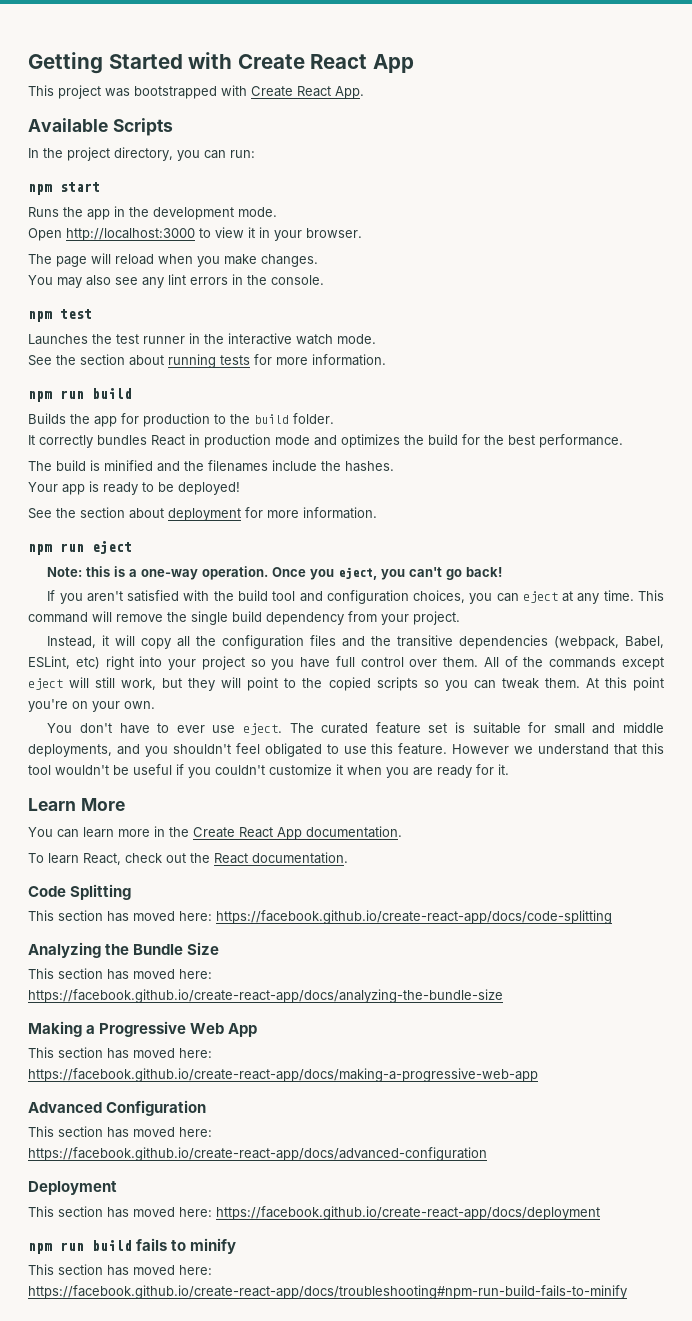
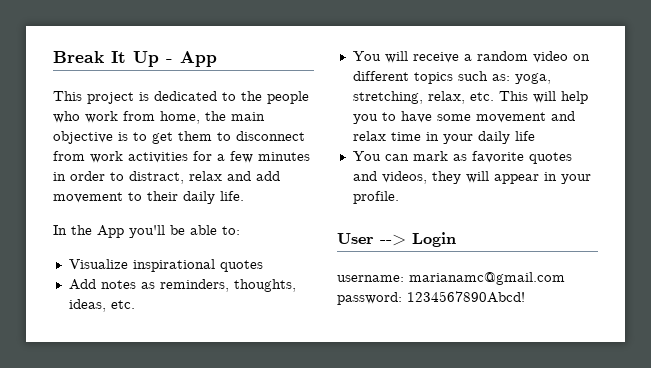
[28,52,414,74] [28,85,364,99] [28,118,173,136] [28,147,255,161] [28,182,100,195] [28,206,277,220] [28,227,362,241] [28,253,318,267] [28,274,324,288] [28,309,92,322] [28,333,376,345] [28,354,386,368] [28,388,132,402] [28,413,334,427] [28,434,623,448] [28,460,394,472] [28,481,240,495] [28,507,377,521] [28,541,132,555] [47,566,503,580] [47,590,665,604] [28,611,460,625] [47,635,664,649] [28,656,664,670] [28,677,664,691] [28,699,155,712] [47,722,664,735] [28,743,665,757] [28,764,509,778] [28,798,125,811] [28,826,402,840] [28,852,348,865] [28,884,132,900] [28,910,612,924] [28,942,220,958] [28,968,212,980] [28,989,503,1003] [28,1021,258,1037] [28,1047,212,1059] [28,1068,538,1082] [28,1100,207,1116] [28,1126,212,1138] [28,1147,487,1161] [28,1181,117,1195] [28,1206,600,1220] [28,1238,237,1254] [28,1264,212,1276] [28,1285,627,1299] Getting Started with Create React App // This project was bootstrapped with Create React App. // Available Scripts // In the project directory, you can run: // npm start // Runs the app in the development mode. // Open http://localhost:3000 to view it in your browser. // The page will reload when you make changes. // You may also see any lint errors in the console. // npm test // Launches the test runner in the interactive watch mode. // See the section about running tests for more information. // npm run build // Builds the app for production to the build folder. // It correctly bundles React in production mode and optimizes the build for the best performance. // The build is minified and the filenames include the hashes. // Your app is ready to be deployed! // See the section about deployment for more information. // npm run eject // Note: this is a one-way operation. Once you eject, you can't go back! // If you aren't satisfied with the build tool and configuration choices, you can eject at any time. This command will remove the single build dependency from your project. // Instead, it will copy all the configuration files and the transitive dependencies (webpack, Babel, ESLint, etc) right into your project so you have full control over them. All of the commands except eject will still work, but they will point to the copied scripts so you can tweak them. At this point you're on your own. // You don't have to ever use eject. The curated feature set is suitable for small and middle deployments, and you shouldn't feel obligated to use this feature. However we understand that this tool wouldn't be useful if you couldn't customize it when you are ready for it. // Learn More // You can learn more in the Create React App documentation. // To learn React, check out the React documentation. // Code Splitting // This section has moved here: https://facebook.github.io/create-react-app/docs/code-splitting // Analyzing the Bundle Size // This section has moved here: https://facebook.github.io/create-react-app/docs/analyzing-the-bundle-size // Making a Progressive Web App // This section has moved here: https://facebook.github.io/create-react-app/docs/making-a-progressive-web-app // Advanced Configuration // This section has moved here: https://facebook.github.io/create-react-app/docs/advanced-configuration // Deployment // This section has moved here: https://facebook.github.io/create-react-app/docs/deployment // npm run build fails to minify // This section has moved here: https://facebook.github.io/create-react-app/docs/troubleshooting#npm-run-build-fails-to-minify -> [53,51,217,67] [53,91,309,104] [53,111,265,124] [53,131,305,144] [53,151,310,163] [53,171,280,184] [53,191,244,204] [53,225,240,238] [68,259,263,272] [68,279,296,292] [68,299,135,312] [352,51,590,63] [352,71,551,84] [352,91,588,104] [352,111,575,124] [352,131,535,144] [352,151,572,164] [352,171,591,184] [352,191,399,204] [337,232,456,247] [337,272,565,285] [337,291,525,305] Break It Up - App // This project is dedicated to the people who work from home, the main objective is to get them to disconnect from work activities for a few minutes in order to distract, relax and add movement to their daily life. // In the App you'll be able to: // Visualize inspirational quotes // Add notes as reminders, thoughts, ideas, etc. // You will receive a random video on different topics such as: yoga, stretching, relax, etc. This will help you to have some movement and relax time in your daily life // You can mark as favorite quotes and videos, they will appear in your profile. // User --> Login // username: marianamc@gmail.com password: 1234567890Abcd!

